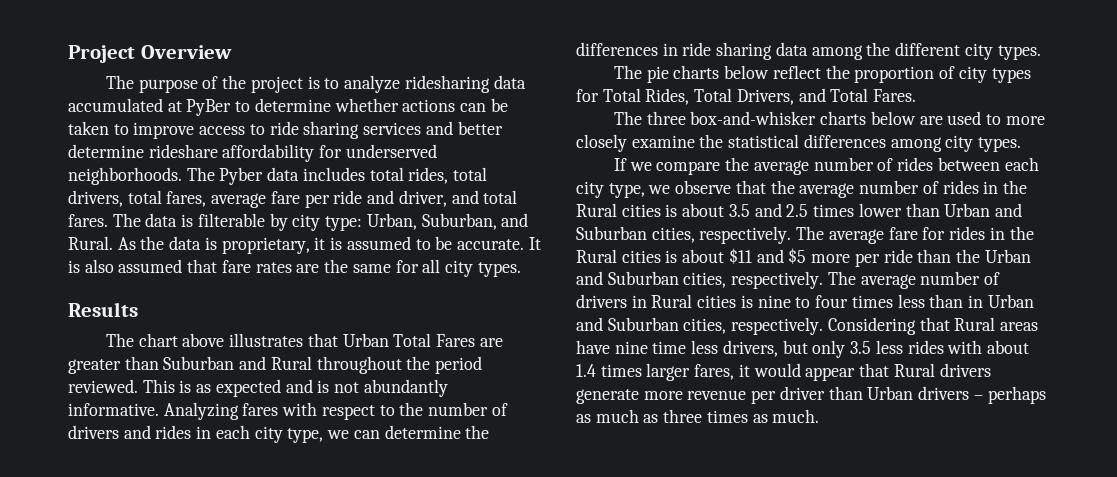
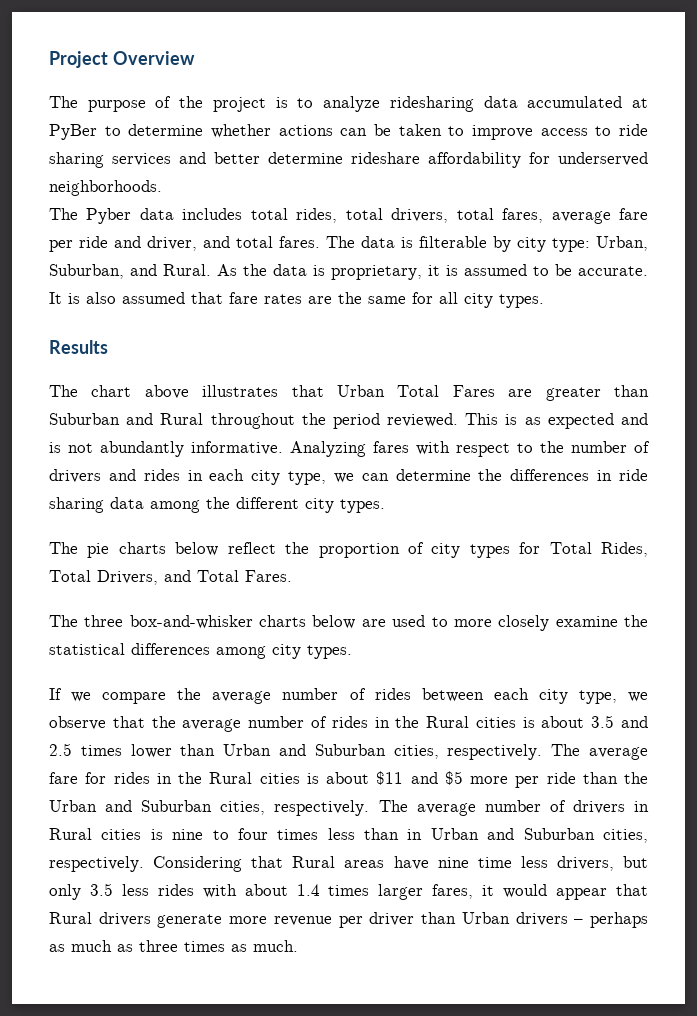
(182, 176) none -> (162, 188) //

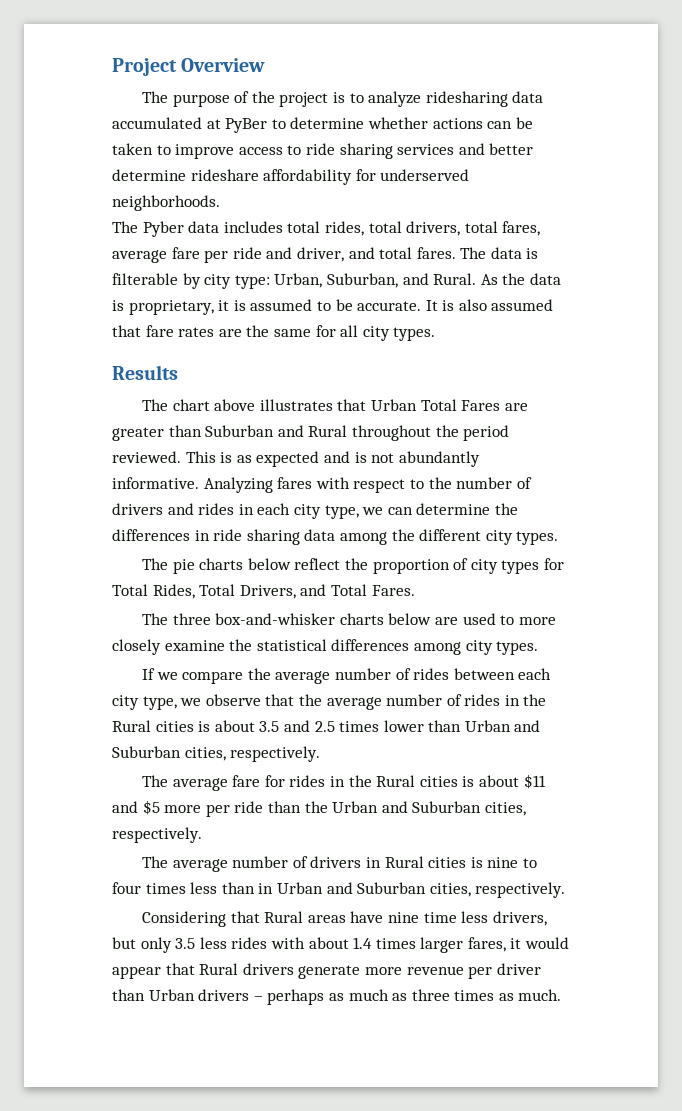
(543, 752) none -> (321, 754) //
(370, 808) none -> (202, 835) //
(144, 864) none -> (566, 890) //

